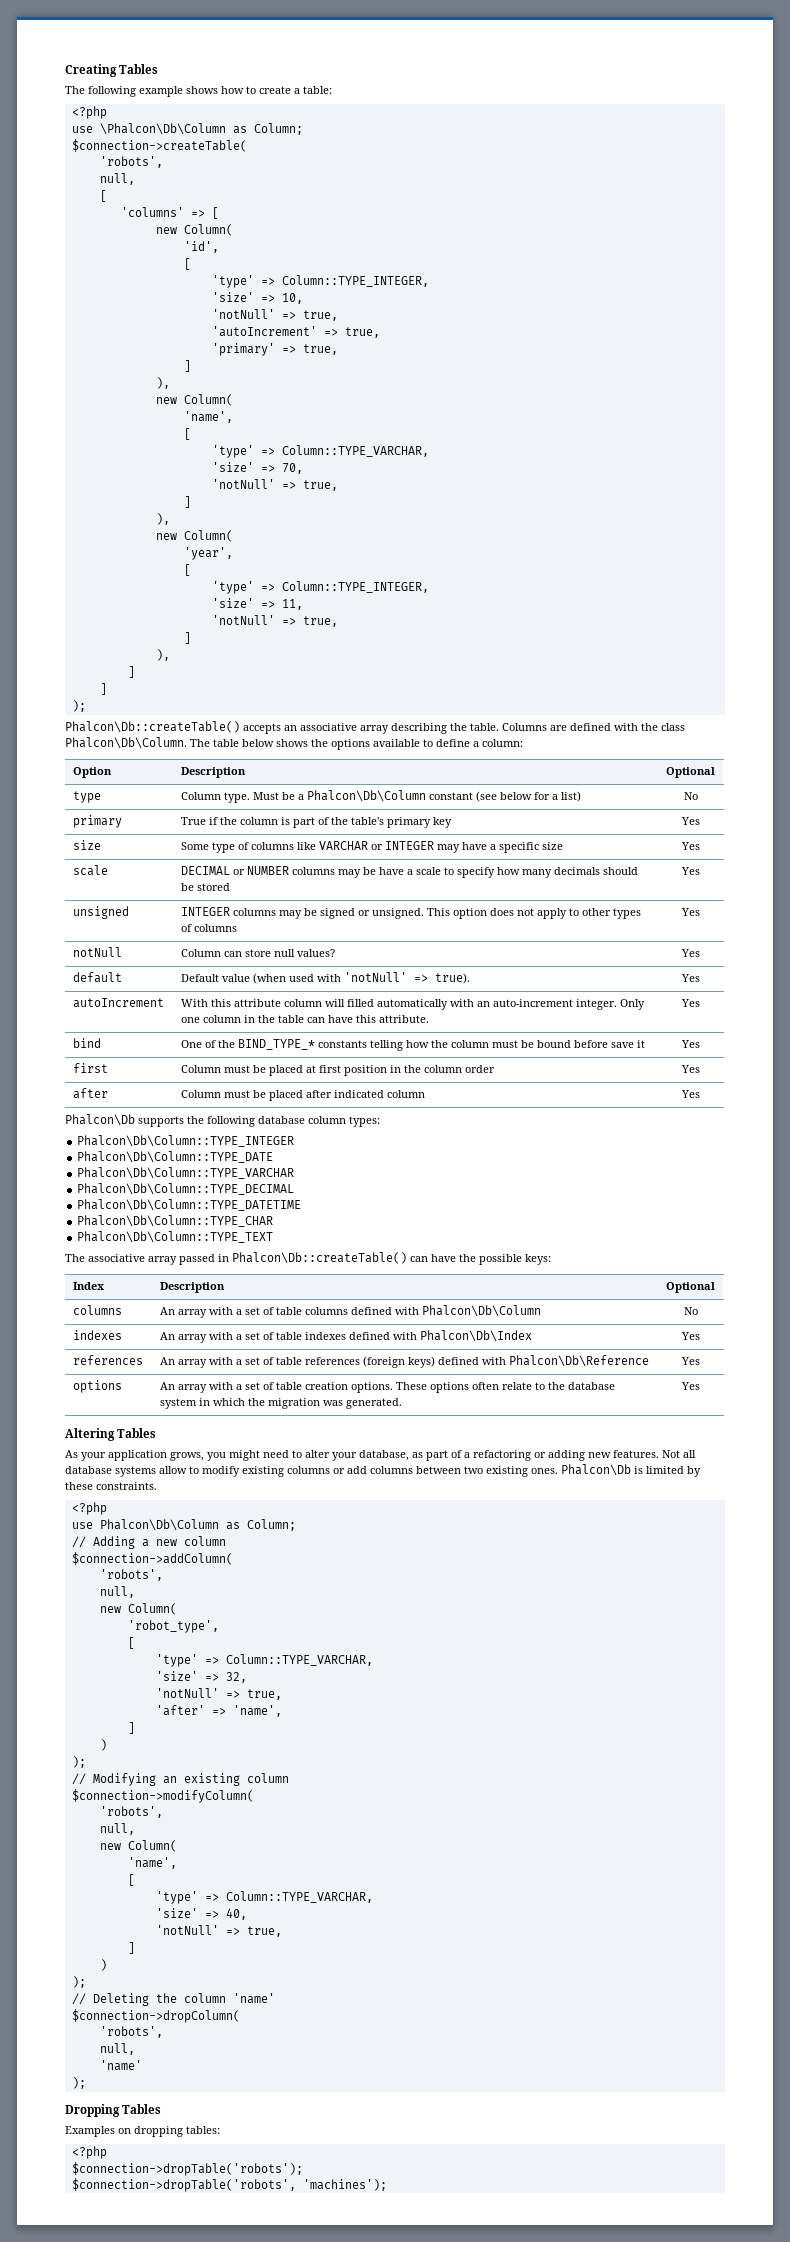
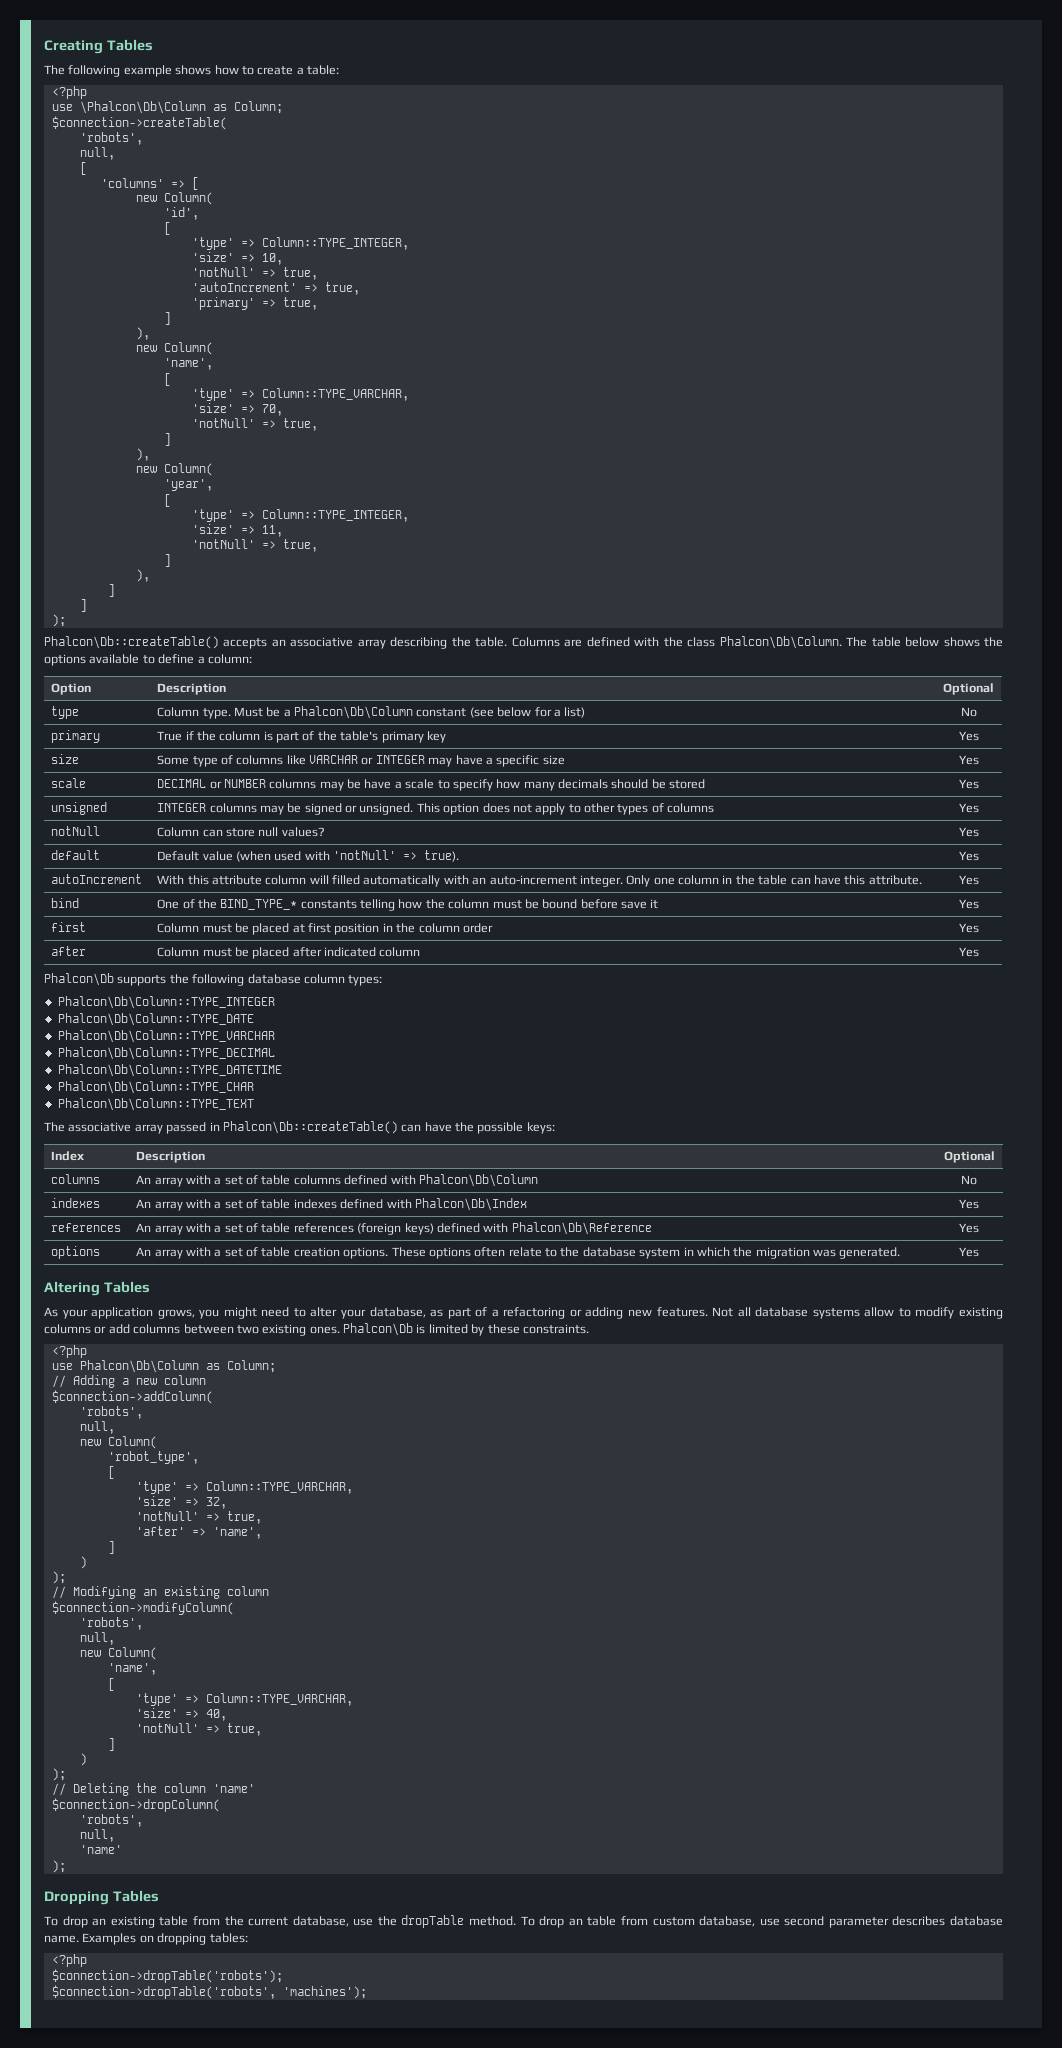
(162, 2109) none -> [44,1915,1004,1928] [44,1935,79,1943] To drop an existing table from the current database, use the dropTable method. To drop an table from custom database, use second parameter describes database name.

